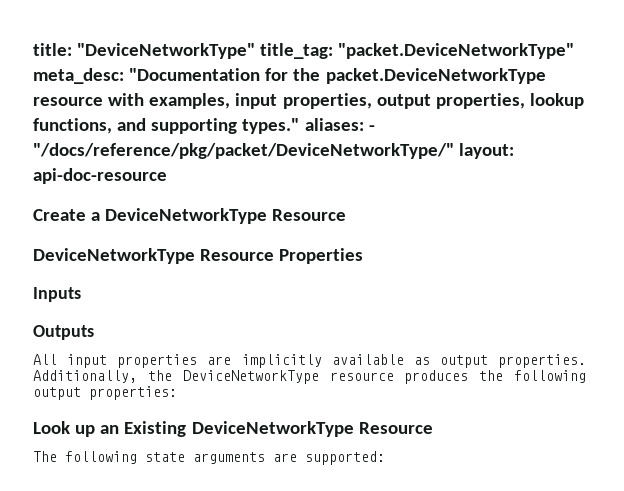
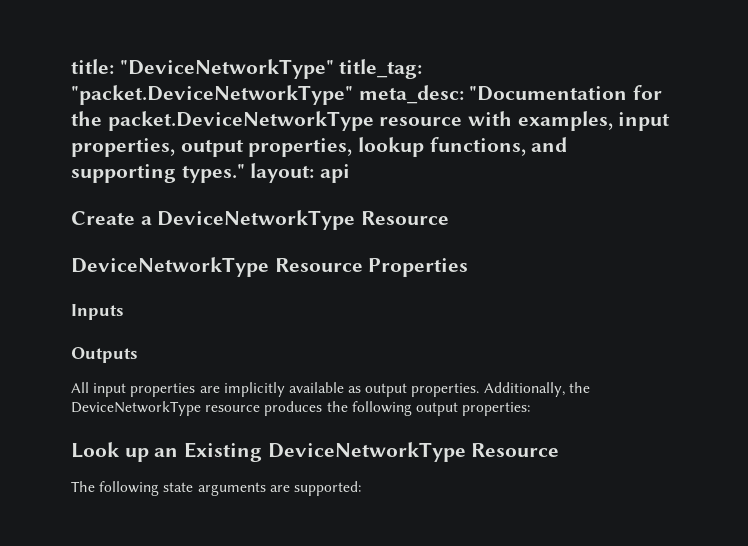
[304,118,375,131] [33,143,515,159] [33,168,167,184] aliases: - "/docs/reference/pkg/packet/DeviceNetworkType/" layout: api-doc-resource -> [250,163,351,183] layout: api

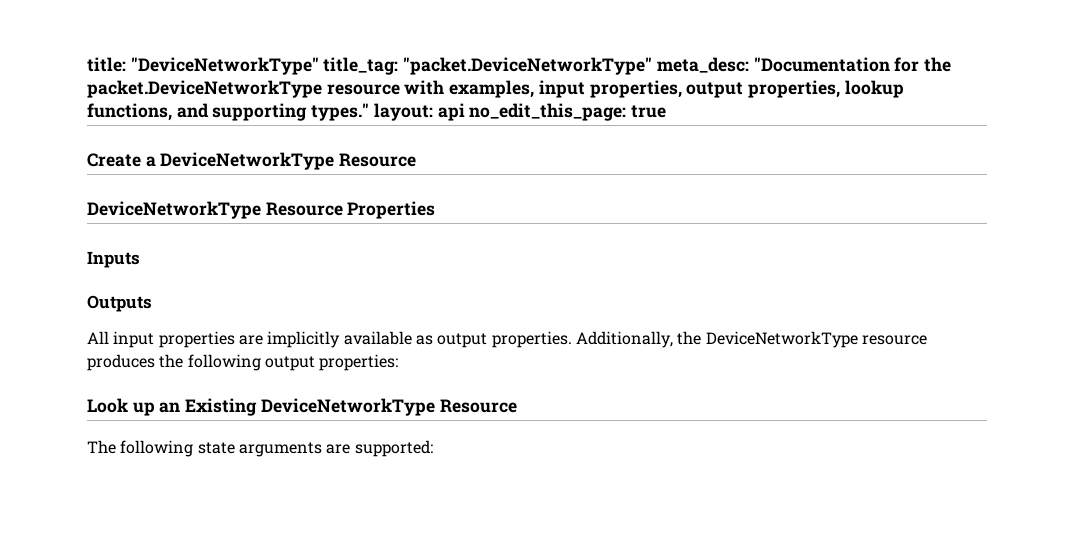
(351, 173) none -> [469,103,667,121] no_edit_this_page: true

